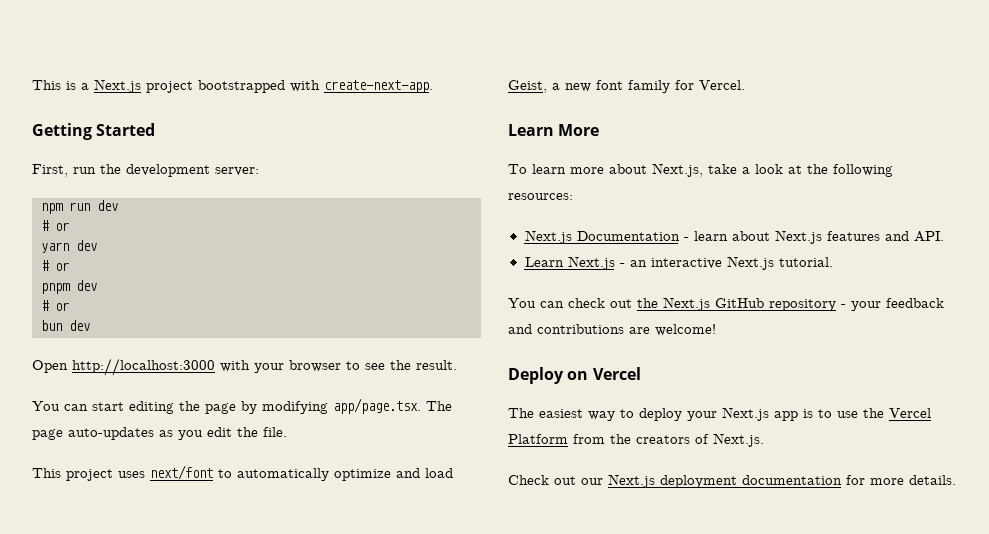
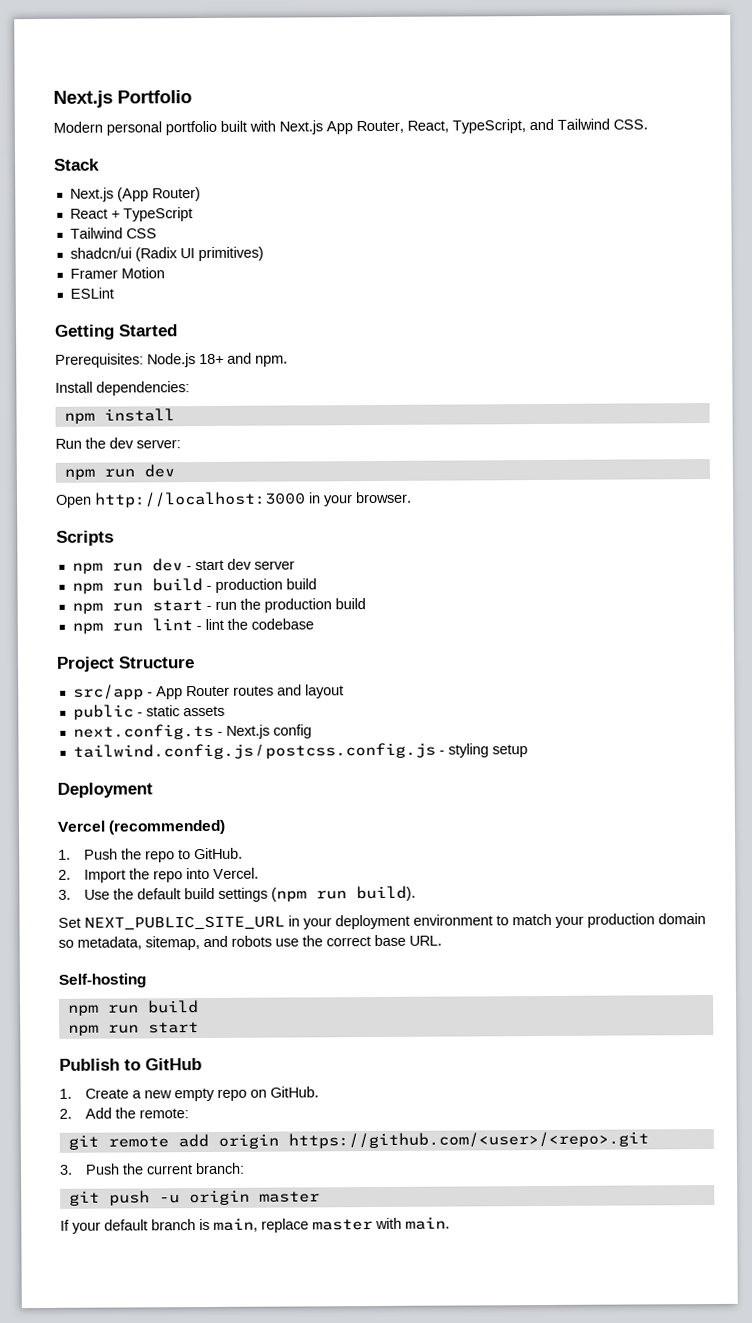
[32,79,433,93] [32,123,156,140] [32,164,259,177] [41,200,118,214] [41,220,69,231] [41,240,97,253] [41,260,69,271] [41,280,97,294] [41,300,69,311] [41,320,90,331] [32,358,457,376] [32,398,452,414] [32,427,287,440] [32,465,453,481] [508,80,745,93] [508,124,600,136] [508,163,893,177] [508,193,573,200] [524,230,944,244] [524,256,833,270] [508,297,944,311] [508,324,716,336] [508,367,641,384] [508,407,931,421] [508,433,764,447] [508,474,956,488] This is a Next.js project bootstrapped with create-next-app. // Getting Started // First, run the development server: // npm run dev // # or // yarn dev // # or // pnpm dev // # or // bun dev // Open http://localhost:3000 with your browser to see the result. // You can start editing the page by modifying app/page.tsx. The page auto-updates as you edit the file. // This project uses next/font to automatically optimize and load Geist, a new font family for Vercel. // Learn More // To learn more about Next.js, take a look at the following resources: // Next.js Documentation - learn about Next.js features and API. // Learn Next.js - an interactive Next.js tutorial. // You can check out the Next.js GitHub repository - your feedback and contributions are welcome! // Deploy on Vercel // The easiest way to deploy your Next.js app is to use the Vercel Platform from the creators of Next.js. // Check out our Next.js deployment documentation for more details. -> [53,90,192,108] [53,118,648,136] [54,158,100,171] [69,187,201,202] [69,207,193,222] [69,227,157,239] [69,246,264,262] [69,267,165,279] [69,287,114,299] [54,324,178,340] [55,352,288,368] [55,381,190,396] [63,408,175,424] [55,437,181,449] [63,464,175,480] [56,491,412,508] [56,530,114,546] [71,558,295,574] [71,578,317,594] [71,598,366,614] [71,618,314,634] [56,656,195,672] [72,684,344,700] [72,704,225,720] [72,723,312,740] [72,742,528,760] [57,782,153,798] [57,819,227,835] [58,847,243,863] [58,867,259,883] [58,885,416,902] [58,913,706,930] [58,934,442,951] [58,973,146,988] [67,1000,199,1016] [67,1022,199,1036] [59,1058,202,1071] [59,1086,319,1102] [59,1107,189,1119] [67,1131,649,1150] [59,1162,245,1175] [68,1189,320,1206] [60,1216,450,1234] Next.js Portfolio // Modern personal portfolio built with Next.js App Router, React, TypeScript, and Tailwind CSS. // Stack // Next.js (App Router) // React + TypeScript // Tailwind CSS // shadcn/ui (Radix UI primitives) // Framer Motion // ESLint // Getting Started // Prerequisites: Node.js 18+ and npm. // Install dependencies: // npm install // Run the dev server: // npm run dev // Open http://localhost:3000 in your browser. // Scripts // npm run dev - start dev server // npm run build - production build // npm run start - run the production build // npm run lint - lint the codebase // Project Structure // src/app - App Router routes and layout // public - static assets // next.config.ts - Next.js config // tailwind.config.js / postcss.config.js - styling setup // Deployment // Vercel (recommended) // 1. Push the repo to GitHub. // 2. Import the repo into Vercel. // 3. Use the default build settings (npm run build). // Set NEXT_PUBLIC_SITE_URL in your deployment environment to match your production domain so metadata, sitemap, and robots use the correct base URL. // Self-hosting // npm run build // npm run start // Publish to GitHub // 1. Create a new empty repo on GitHub. // 2. Add the remote: // git remote add origin https://github.com/<user>/<repo>.git // 3. Push the current branch: // git push -u origin master // If your default branch is main, replace master with main.

